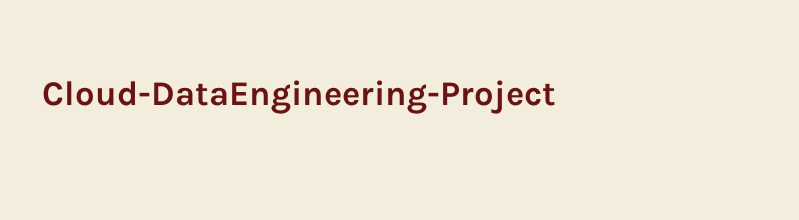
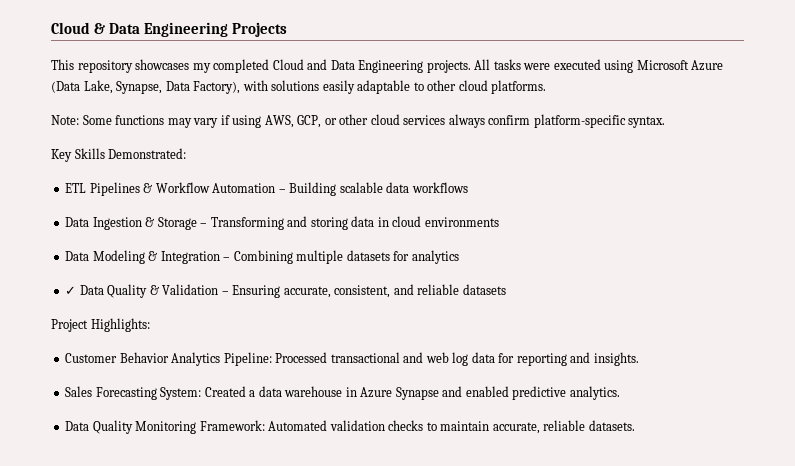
[42,80,556,114] Cloud-DataEngineering-Project -> [51,22,287,37] [51,59,724,73] [51,80,547,94] [51,114,666,128] [51,148,187,162] [65,182,468,196] [65,216,499,230] [65,250,459,264] [65,284,506,298] [51,318,150,332] [65,352,639,366] [65,386,620,400] [65,420,635,434] Cloud & Data Engineering Projects // This repository showcases my completed Cloud and Data Engineering projects. All tasks were executed using Microsoft Azure (Data Lake, Synapse, Data Factory), with solutions easily adaptable to other cloud platforms. // Note: Some functions may vary if using AWS, GCP, or other cloud services always confirm platform-specific syntax. // Key Skills Demonstrated: // ETL Pipelines & Workflow Automation – Building scalable data workflows // Data Ingestion & Storage – Transforming and storing data in cloud environments // Data Modeling & Integration – Combining multiple datasets for analytics // ✓ Data Quality & Validation – Ensuring accurate, consistent, and reliable datasets // Project Highlights: // Customer Behavior Analytics Pipeline: Processed transactional and web log data for reporting and insights. // Sales Forecasting System: Created a data warehouse in Azure Synapse and enabled predictive analytics. // Data Quality Monitoring Framework: Automated validation checks to maintain accurate, reliable datasets.

